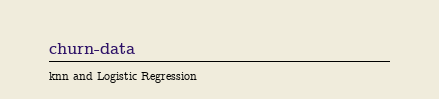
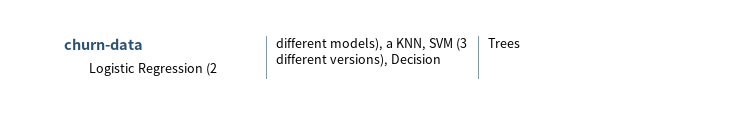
[49,72,197,83] knn and Logistic Regression -> [89,63,218,76] [276,37,467,51] [276,54,441,67] [488,38,520,48] Logistic Regression (2 different models), a KNN, SVM (3 different versions), Decision Trees

